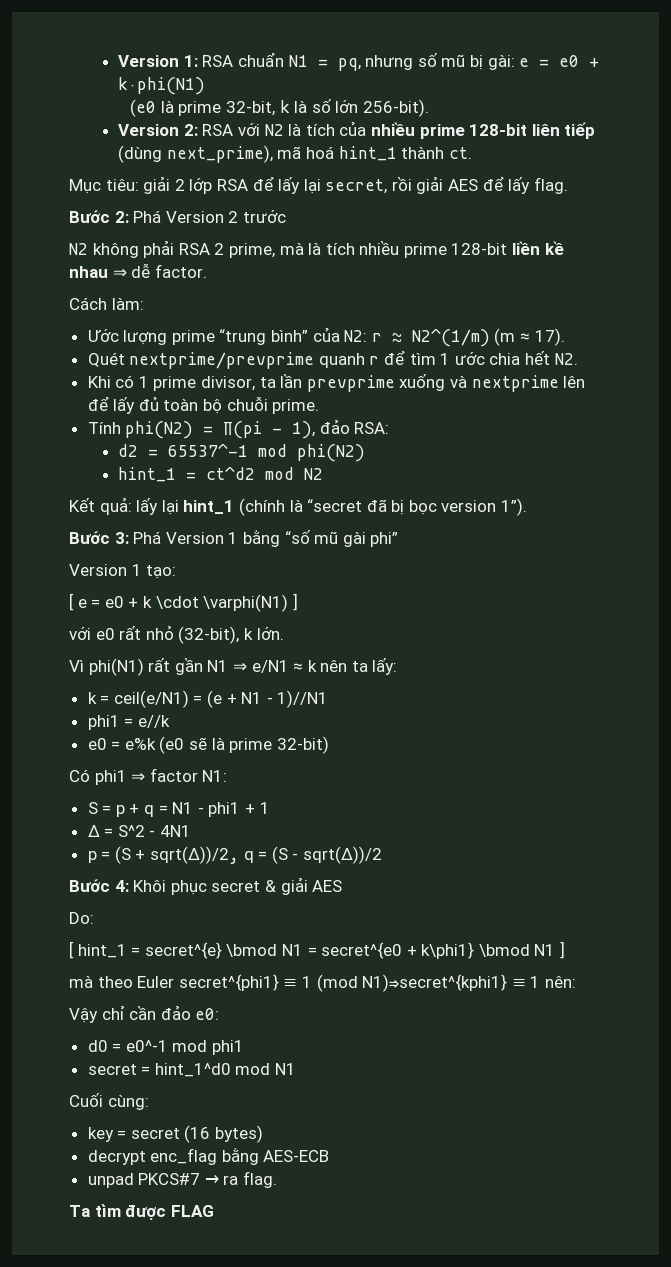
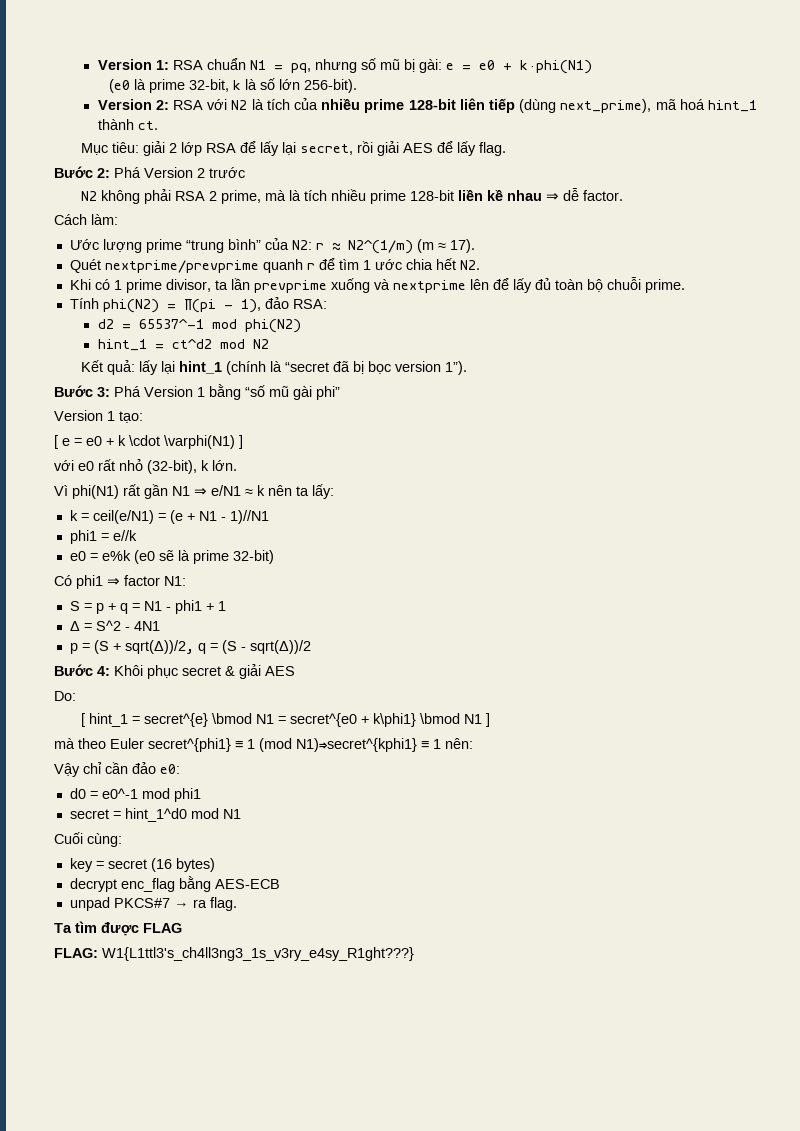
(214, 1211) none -> [54,947,414,961] // FLAG: W1{L1ttl3's_ch4ll3ng3_1s_v3ry_e4sy_R1ght???}

